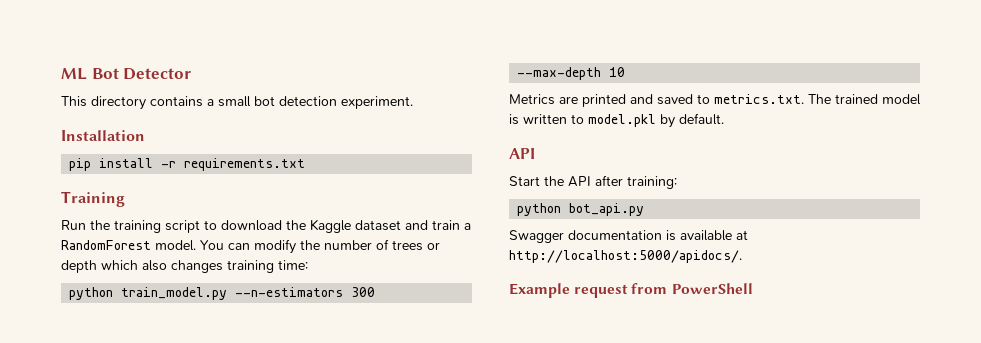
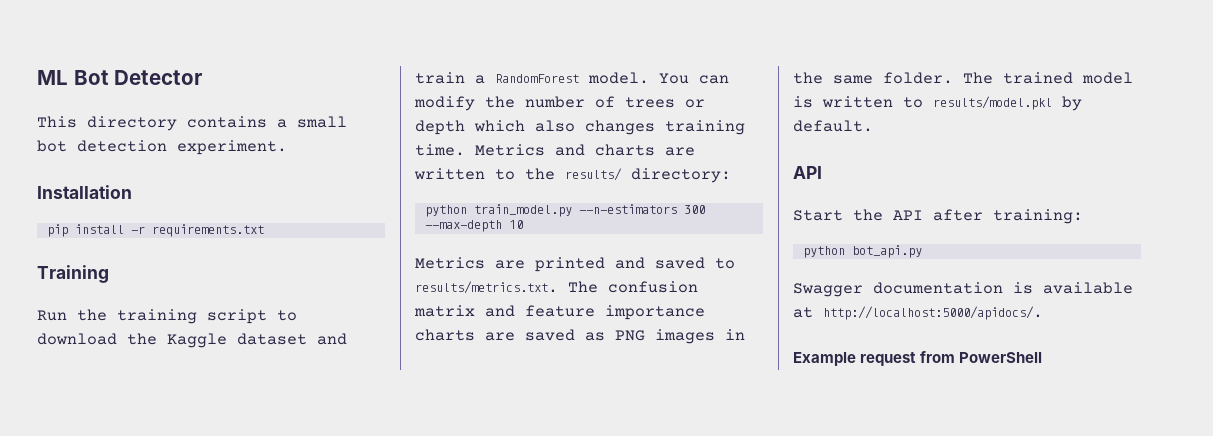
[278,260,308,270] time: -> [415,144,695,156] [414,168,731,183] time. Metrics and charts are written to the results/ directory:
[714,94,804,104] metrics.txt. -> [415,281,698,294] [414,305,705,320] [415,329,745,344] [793,72,953,84] results/metrics.txt. The confusion matrix and feature importance charts are saved as PNG images in the same folder.
[588,114,656,127] model.pkl -> [933,96,1052,110] results/model.pkl

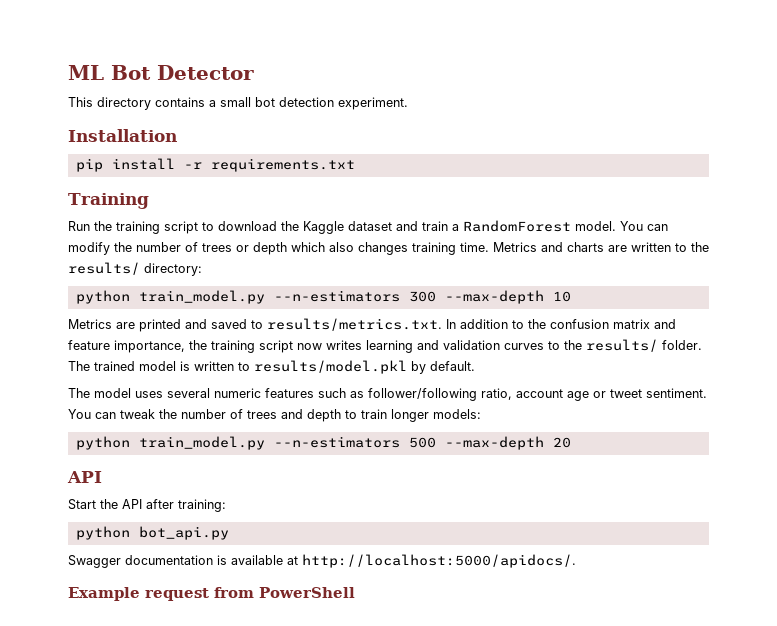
[568,281,698,293] [414,305,705,320] [415,329,745,344] [793,72,873,84] The confusion matrix and feature importance charts are saved as PNG images in the same -> [446,319,676,329] [68,339,658,353] In addition to the confusion matrix and feature importance, the training script now writes learning and validation curves to the results/
(873, 126) none -> [68,388,707,401] [68,409,481,422] [75,436,571,450] // The model uses several numeric features such as follower/following ratio, account age or tweet sentiment. You can tweak the number of trees and depth to train longer models: // python train_model.py --n-estimators 500 --max-depth 20

